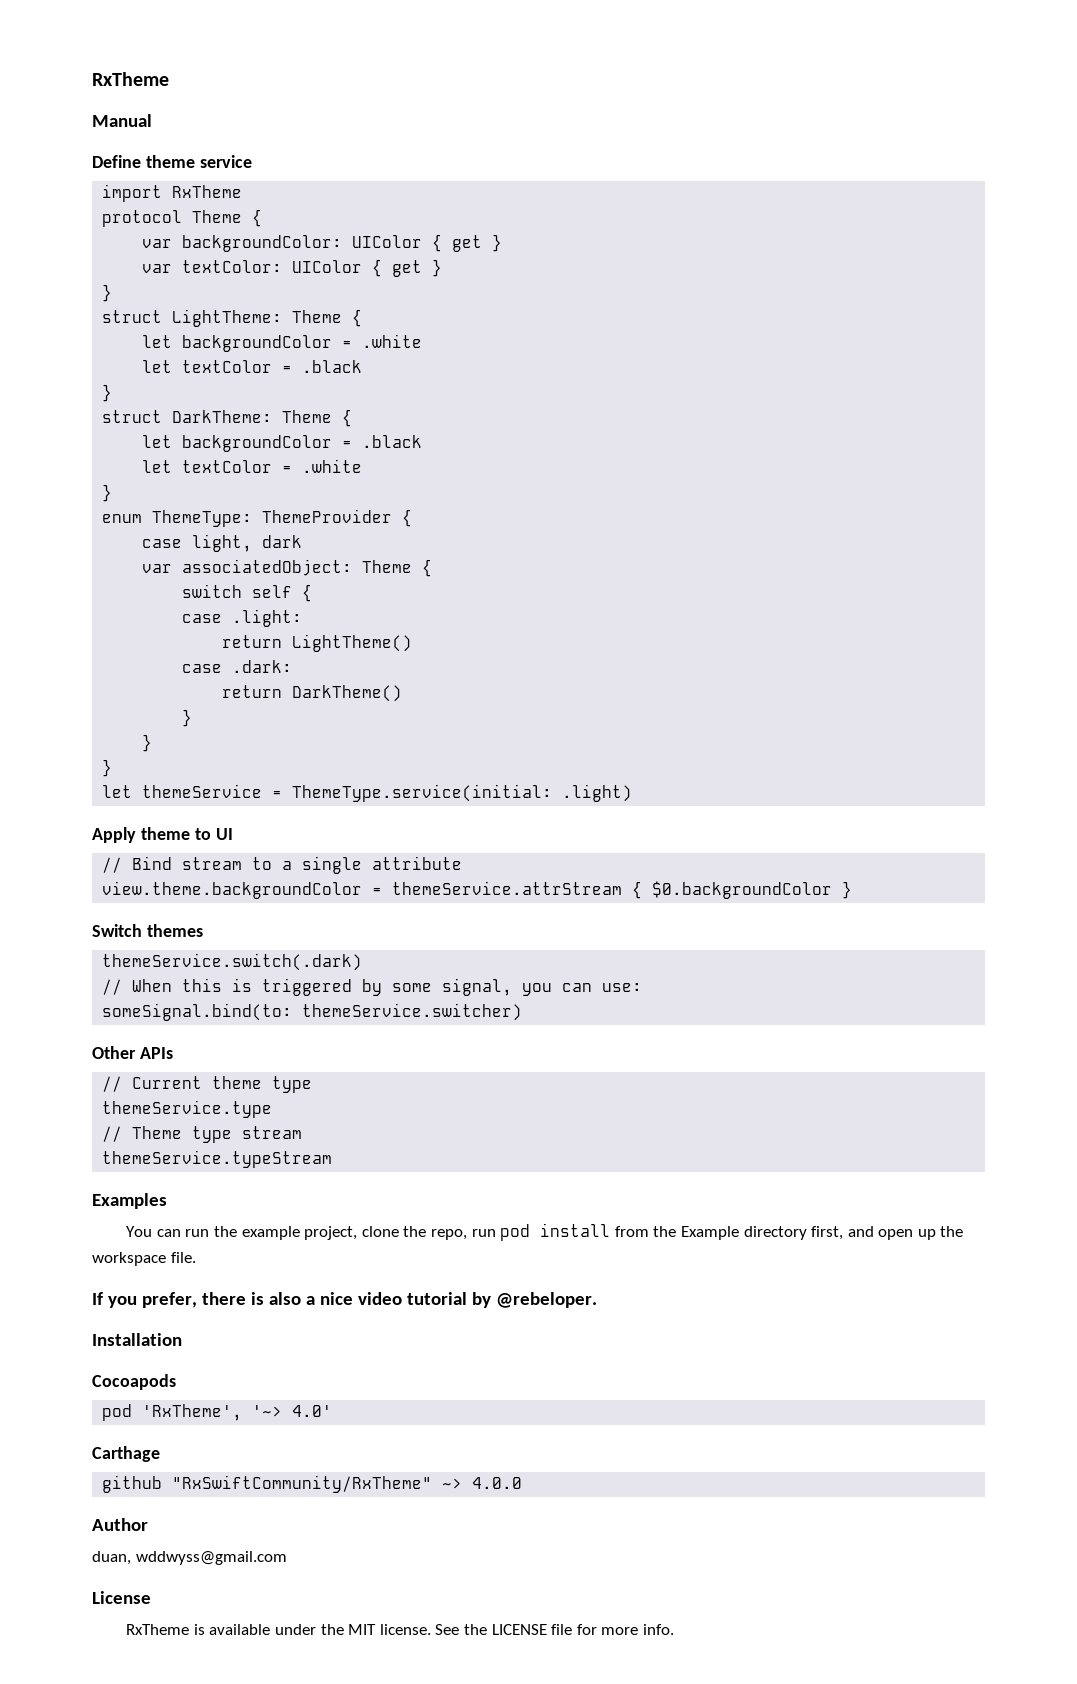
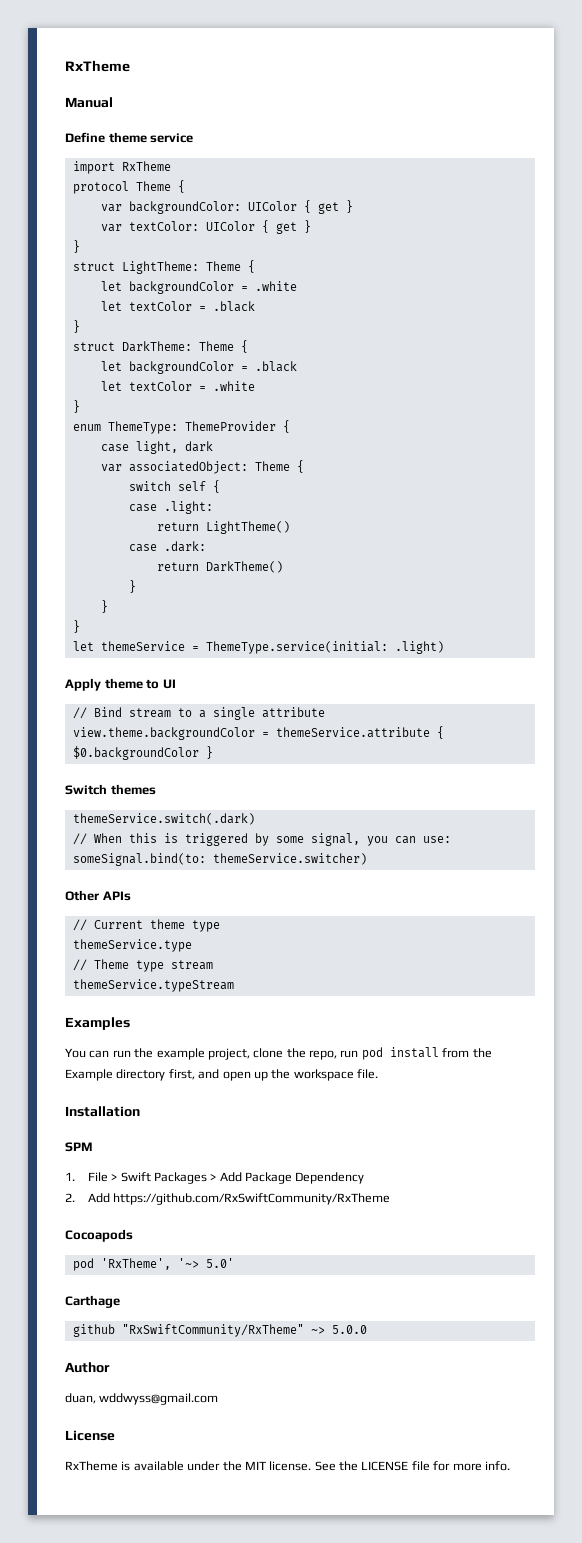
[392,881,623,895] themeService.attrStream -> [275,727,430,738] themeService.attribute
[92,1292,597,1308] [92,1333,182,1346] If you prefer, there is also a nice video tutorial by @rebeloper. // Installation -> [65,1106,140,1117] [65,1142,93,1152] [65,1172,365,1184] [65,1193,391,1205] Installation // SPM // 1. File > Swift Packages > Add Package Dependency // 2. Add https://github.com/RxSwiftCommunity/RxTheme
[292,1405,333,1417] 4.0' -> [205,1258,234,1268] 5.0'
[472,1477,523,1489] 4.0.0 -> [331,1325,367,1334] 5.0.0

